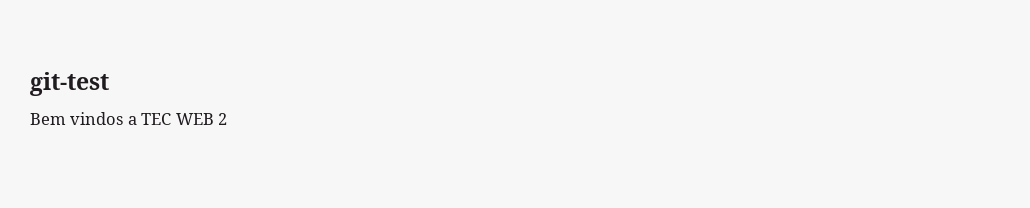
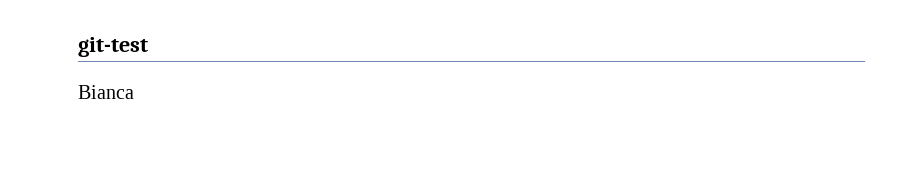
[30,112,228,125] Bem vindos a TEC WEB 2 -> [78,85,134,99] Bianca

